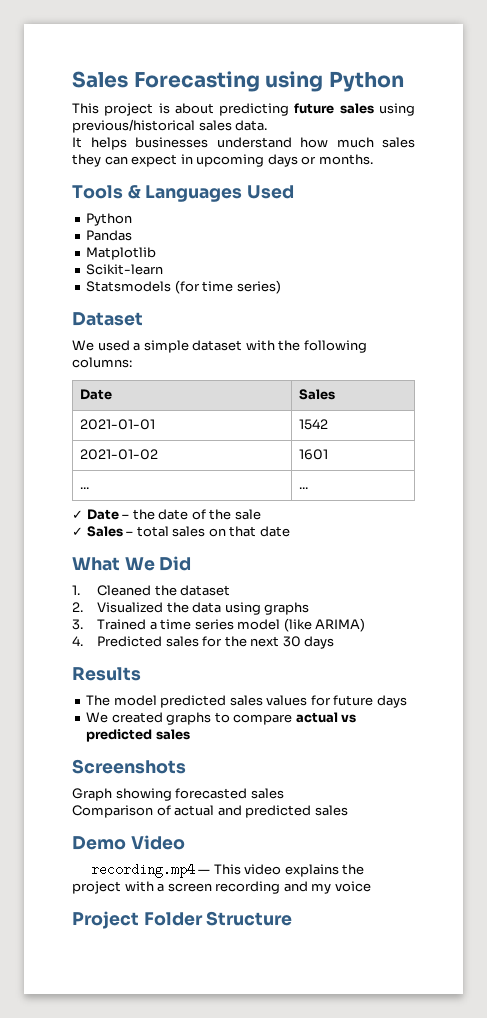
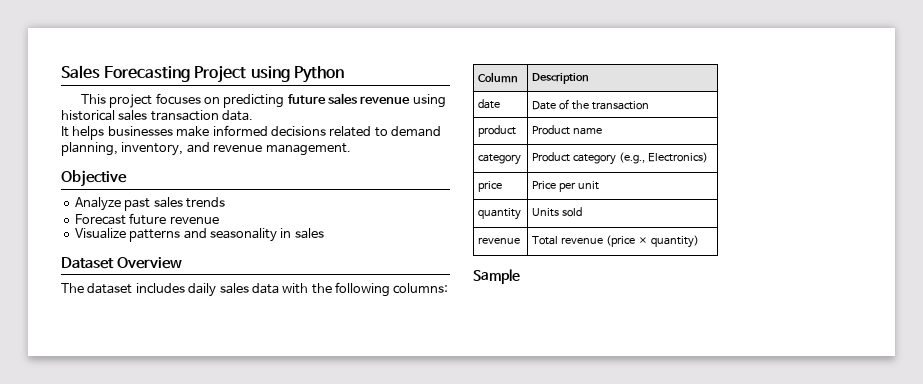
(260, 81) none -> [194,65,247,83] Project
[158,103,214,114] is about -> [155,93,220,105] focuses on
[379,103,415,116] [72,119,232,133] using previous/historical sales -> [360,94,446,108] [61,110,219,121] revenue using historical sales transaction
[216,137,415,148] [72,154,373,167] [72,185,295,202] [86,213,133,226] [86,230,133,241] [86,247,157,260] [86,264,164,275] [86,280,281,294] [72,312,143,326] [72,340,367,353] [72,357,132,368] [79,389,112,400] [298,389,335,400] [79,419,155,430] [298,419,328,430] [79,449,158,460] [298,449,328,460] [79,487,89,489] [298,487,308,489] [72,509,261,520] [72,526,290,537] [72,556,192,571] [72,585,231,596] [72,602,310,615] [72,618,366,632] [72,636,335,649] [72,667,141,681] [86,695,407,708] [86,712,357,725] [86,729,190,742] [72,759,186,774] [72,788,284,801] [72,805,348,818] [72,835,185,850] [90,863,365,878] [72,881,371,894] [72,911,293,929] understand how much sales they can expect in upcoming days or months. // Tools & Languages Used // Python // Pandas // Matplotlib // Scikit-learn // Statsmodels (for time series) // Dataset // We used a simple dataset with the following columns: // Date | Sales // 2021-01-01 | 1542 // 2021-01-02 | 1601 // ... | ... // ✓ Date – the date of the sale // ✓ Sales – total sales on that date // What We Did // 1. Cleaned the dataset // 2. Visualized the data using graphs // 3. Trained a time series model (like ARIMA) // 4. Predicted sales for the next 30 days // Results // The model predicted sales values for future days // We created graphs to compare actual vs predicted sales // Screenshots // Graph showing forecasted sales // Comparison of actual and predicted sales // Demo Video // recording.mp4 — This video explains the project with a screen recording and my voice // Project Folder Structure -> [176,125,441,137] [61,142,351,156] [61,170,127,187] [74,197,225,211] [74,213,219,225] [74,228,324,242] [61,257,182,269] [61,282,449,297] [478,72,519,83] [532,73,590,84] [478,99,501,109] [532,99,650,110] [478,125,517,137] [532,125,603,135] [478,154,522,165] [532,152,709,165] [478,181,503,192] [532,181,600,192] [478,208,522,220] [532,207,583,217] [478,237,521,244] [532,235,699,248] [473,269,520,284] make informed decisions related to demand planning, inventory, and revenue management. // Objective // Analyze past sales trends // Forecast future revenue // Visualize patterns and seasonality in sales // Dataset Overview // The dataset includes daily sales data with the following columns: // Column | Description // date | Date of the transaction // product | Product name // category | Product category (e.g., Electronics) // price | Price per unit // quantity | Units sold // revenue | Total revenue (price × quantity) // Sample

